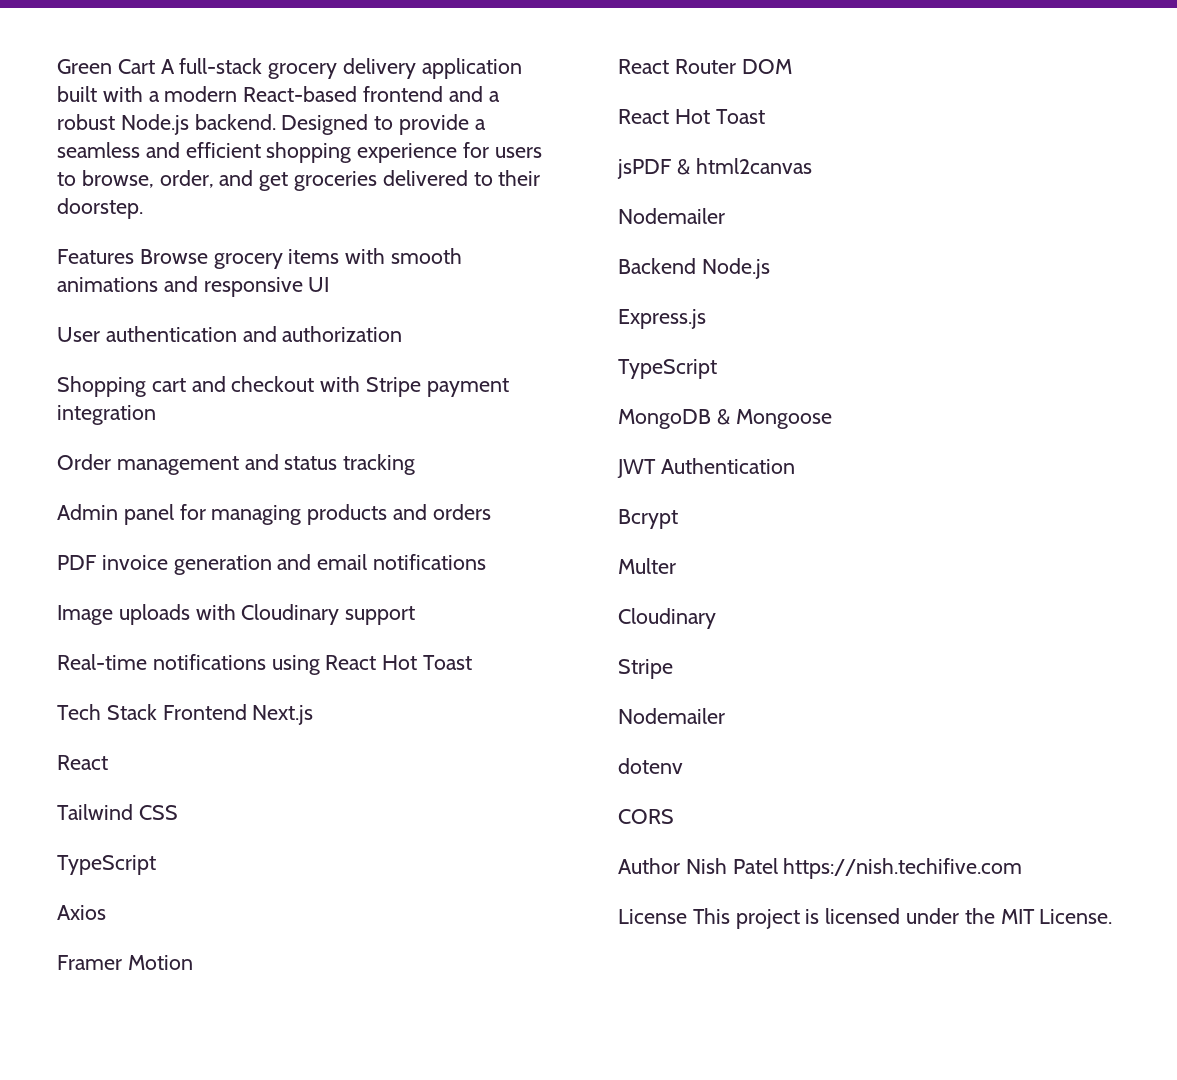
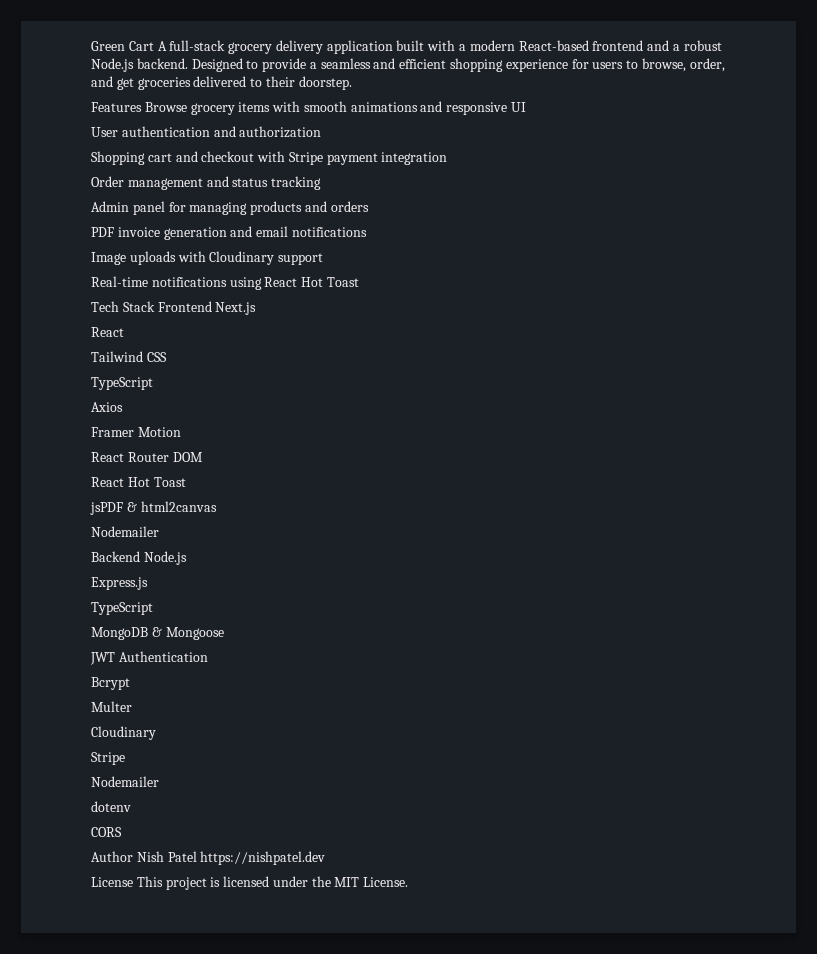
[783,858,1023,879] https://nish.techifive.com -> [200,851,326,865] https://nishpatel.dev

